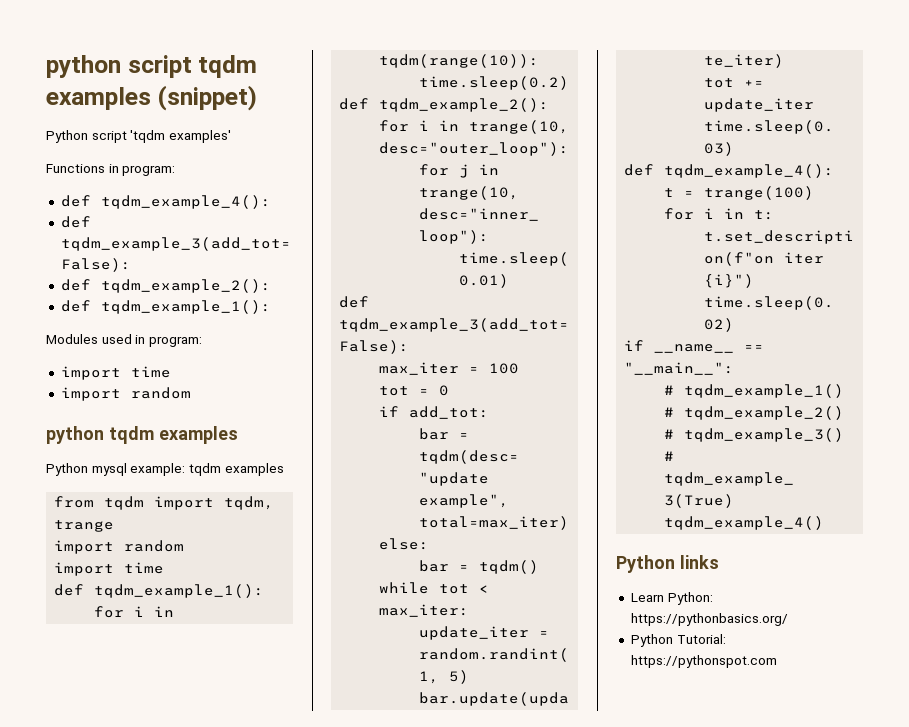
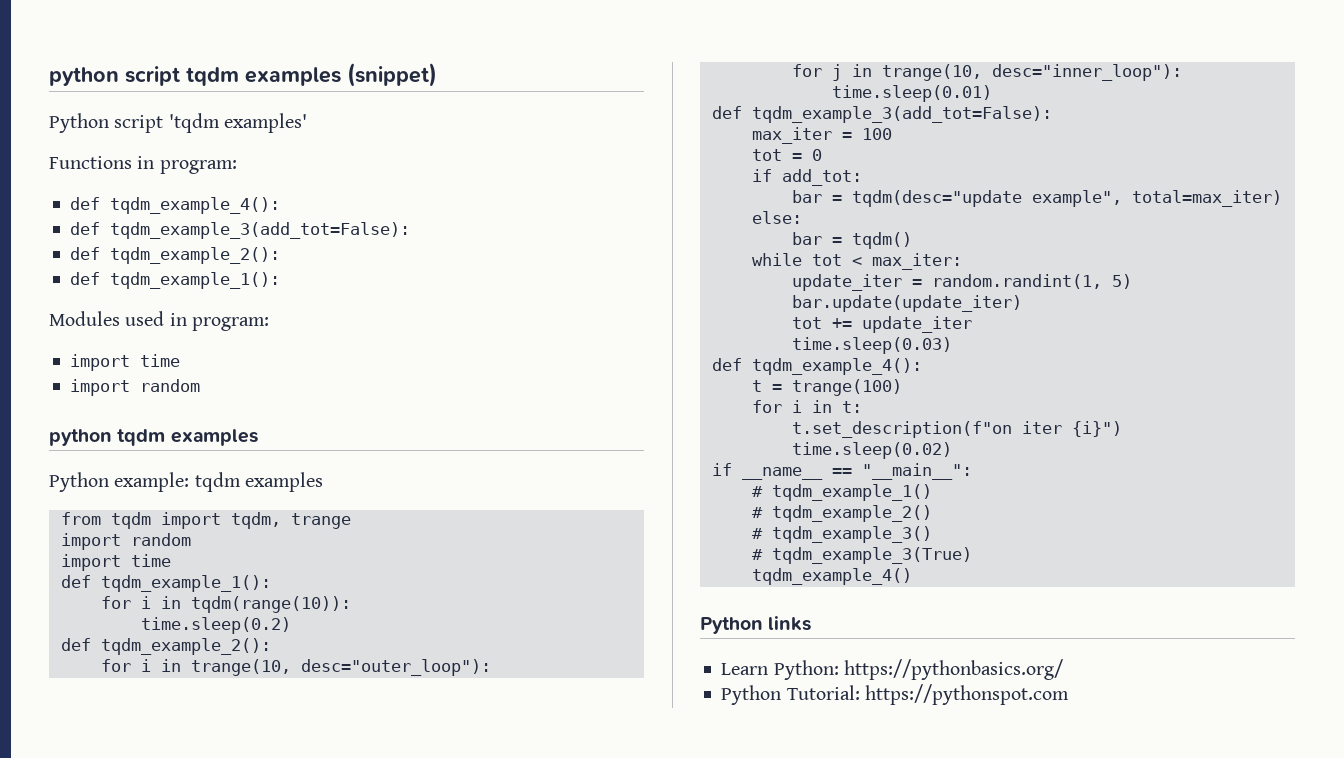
[91,463,127,476] mysql -> (109, 482) none

